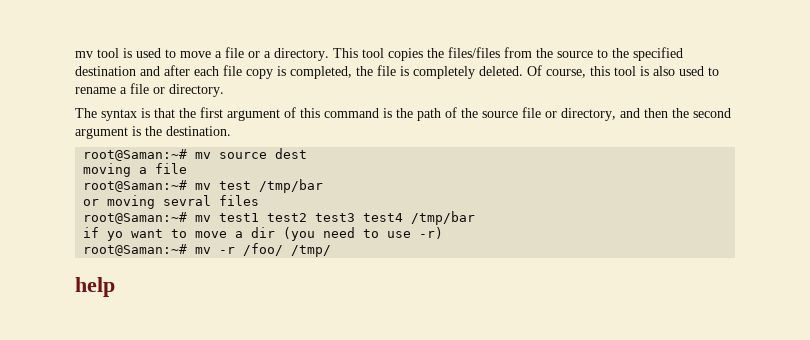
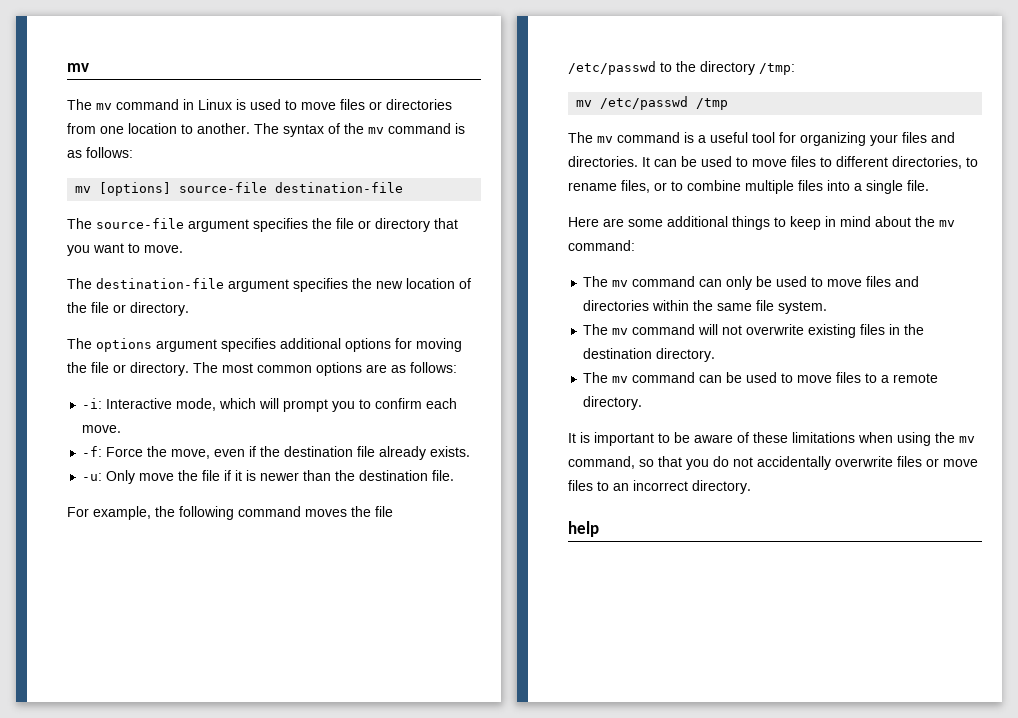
[75,47,683,61] [75,65,719,79] [75,83,224,97] [75,107,731,121] [75,126,231,139] [83,148,308,161] [83,163,188,177] [83,179,324,193] [83,195,260,209] [83,211,476,225] [83,227,444,241] [83,243,332,257] mv tool is used to move a file or a directory. This tool copies the files/files from the source to the specified destination and after each file copy is completed, the file is completely deleted. Of course, this tool is also used to rename a file or directory. // The syntax is that the first argument of this command is the path of the source file or directory, and then the second argument is the destination. // root@Saman:~# mv source dest // moving a file // root@Saman:~# mv test /tmp/bar // or moving sevral files // root@Saman:~# mv test1 test2 test3 test4 /tmp/bar // if yo want to move a dir (you need to use -r) // root@Saman:~# mv -r /foo/ /tmp/ -> [67,63,89,72] [67,99,452,110] [67,123,465,137] [67,147,133,158] [75,182,404,196] [67,218,458,232] [67,243,183,256] [67,278,471,292] [67,302,189,316] [67,338,462,352] [67,362,457,376] [82,398,458,412] [82,425,122,433] [82,446,471,460] [82,470,455,484] [67,506,393,520] [568,61,795,75] [576,96,729,110] [568,132,955,146] [568,156,978,169] [568,180,929,194] [568,216,955,230] [568,240,635,251] [583,276,920,290] [583,300,828,314] [583,324,925,338] [583,348,716,362] [583,372,939,383] [583,396,643,410] [568,432,975,446] [568,456,978,470] [568,480,751,494] mv // The mv command in Linux is used to move files or directories from one location to another. The syntax of the mv command is as follows: // mv [options] source-file destination-file // The source-file argument specifies the file or directory that you want to move. // The destination-file argument specifies the new location of the file or directory. // The options argument specifies additional options for moving the file or directory. The most common options are as follows: // -i: Interactive mode, which will prompt you to confirm each move. // -f: Force the move, even if the destination file already exists. // -u: Only move the file if it is newer than the destination file. // For example, the following command moves the file /etc/passwd to the directory /tmp: // mv /etc/passwd /tmp // The mv command is a useful tool for organizing your files and directories. It can be used to move files to different directories, to rename files, or to combine multiple files into a single file. // Here are some additional things to keep in mind about the mv command: // The mv command can only be used to move files and directories within the same file system. // The mv command will not overwrite existing files in the destination directory. // The mv command can be used to move files to a remote directory. // It is important to be aware of these limitations when using the mv command, so that you do not accidentally overwrite files or move files to an incorrect directory.

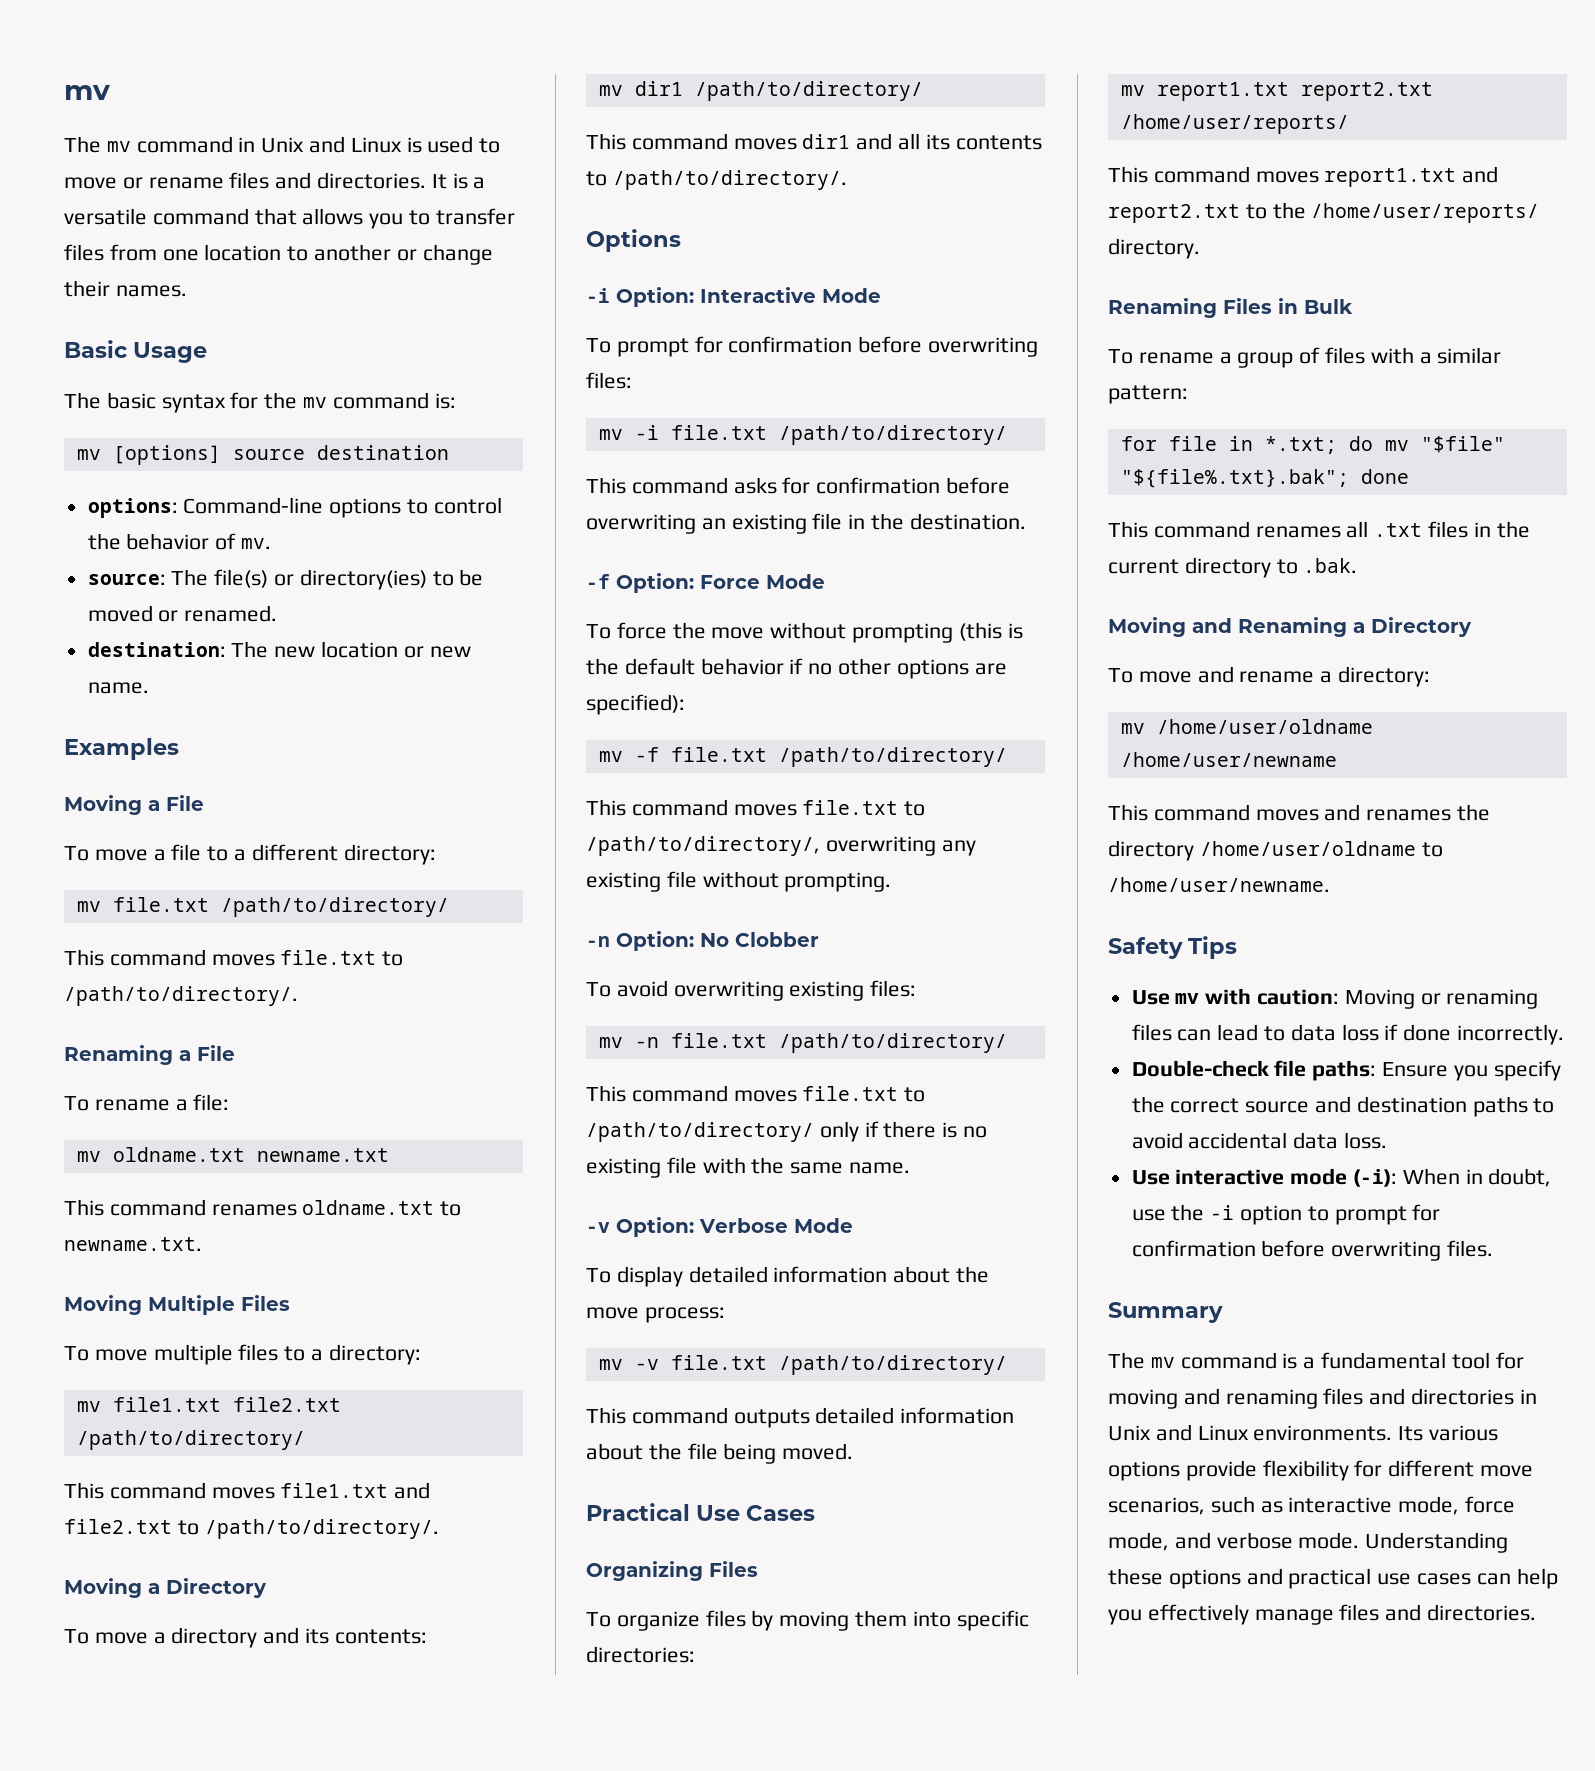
(194, 104) none -> [261,136,346,153] Unix and
[340,99,452,110] [67,123,465,137] [67,147,133,158] [75,182,404,196] [67,218,458,232] [67,243,183,256] [67,278,471,292] [67,302,189,316] [67,338,462,352] [67,362,457,376] [82,398,458,412] [82,425,122,433] [82,446,471,460] [82,470,455,484] [67,506,393,520] [568,61,795,75] [576,96,729,110] files or directories from one location to another. The syntax of the mv command is as follows: // mv [options] source-file destination-file // The source-file argument specifies the file or directory that you want to move. // The destination-file argument specifies the new location of the file or directory. // The options argument specifies additional options for moving the file or directory. The most common options are as follows: // -i: Interactive mode, which will prompt you to confirm each move. // -f: Force the move, even if the destination file already exists. // -u: Only move the file if it is newer than the destination file. // For example, the following command moves the file /etc/passwd to the directory /tmp: // mv /etc/passwd /tmp -> [122,172,486,189] [64,208,515,229] [64,244,493,265] [64,280,187,297] [64,340,208,363] [64,392,456,413] [76,445,449,465] [87,497,502,518] [87,533,272,550] [87,569,484,590] [87,605,278,622] [87,641,471,658] [87,682,149,694] [64,738,179,760] [64,795,204,815] [64,844,436,865] [76,897,449,917] [64,949,404,966] [64,986,298,1006] [64,1045,235,1065] [64,1094,230,1111] [76,1147,389,1162] [64,1199,462,1216] [64,1237,202,1251] [64,1295,290,1315] [64,1344,421,1365] [76,1397,341,1412] [76,1430,305,1450] [64,1482,431,1499] [64,1519,439,1539] [64,1578,267,1598] [64,1627,427,1648] [598,81,923,101] [586,133,1042,150] [586,170,847,190] [586,229,681,252] [586,287,881,307] [586,336,1039,357] [586,372,632,389] [598,425,1007,445] [586,477,1011,494] [586,513,1026,534] [586,573,825,593] [586,622,1023,643] [586,658,1007,679] [586,694,685,715] [598,747,1007,767] [586,799,926,816] [586,836,976,856] [586,871,892,892] [586,931,819,951] [586,980,917,1001] [598,1033,1007,1053] [586,1085,926,1102] [586,1121,988,1142] [586,1157,911,1178] [586,1217,853,1237] [586,1266,990,1287] [586,1307,725,1323] [598,1355,1007,1375] [586,1407,1015,1428] [586,1443,854,1464] [586,1503,816,1521] [586,1561,758,1581] [586,1610,1029,1631] [586,1646,695,1663] [1120,82,1433,101] [1120,114,1349,134] [1108,166,1499,187] [1108,202,1540,223] [1108,238,1200,259] [1108,298,1353,318] [1108,347,1502,368] [1108,385,1188,404] [1120,436,1505,454] [1120,469,1409,488] [1108,521,1530,538] [1108,557,1358,578] [1108,617,1472,637] [1108,666,1431,687] [1120,719,1373,734] [1120,752,1337,767] [1108,804,1491,821] [1108,840,1443,861] [1108,877,1330,892] [1108,936,1238,959] [1131,988,1539,1009] [1131,1024,1565,1045] [1131,1060,1561,1081] [1131,1096,1555,1117] [1131,1132,1388,1149] [1131,1168,1552,1187] [1131,1204,1441,1225] [1131,1240,1494,1261] [1108,1302,1223,1323] or rename files and directories. It is a versatile command that allows you to transfer files from one location to another or change their names. // Basic Usage // The basic syntax for the mv command is: // mv [options] source destination // options: Command-line options to control the behavior of mv. // source: The file(s) or directory(ies) to be moved or renamed. // destination: The new location or new name. // Examples // Moving a File // To move a file to a different directory: // mv file.txt /path/to/directory/ // This command moves file.txt to /path/to/directory/. // Renaming a File // To rename a file: // mv oldname.txt newname.txt // This command renames oldname.txt to newname.txt. // Moving Multiple Files // To move multiple files to a directory: // mv file1.txt file2.txt /path/to/directory/ // This command moves file1.txt and file2.txt to /path/to/directory/. // Moving a Directory // To move a directory and its contents: // mv dir1 /path/to/directory/ // This command moves dir1 and all its contents to /path/to/directory/. // Options // -i Option: Interactive Mode // To prompt for confirmation before overwriting files: // mv -i file.txt /path/to/directory/ // This command asks for confirmation before overwriting an existing file in the destination. // -f Option: Force Mode // To force the move without prompting (this is the default behavior if no other options are specified): // mv -f file.txt /path/to/directory/ // This command moves file.txt to /path/to/directory/, overwriting any existing file without prompting. // -n Option: No Clobber // To avoid overwriting existing files: // mv -n file.txt /path/to/directory/ // This command moves file.txt to /path/to/directory/ only if there is no existing file with the same name. // -v Option: Verbose Mode // To display detailed information about the move process: // mv -v file.txt /path/to/directory/ // This command outputs detailed information about the file being moved. // Practical Use Cases // Organizing Files // To organize files by moving them into specific directories: // mv report1.txt report2.txt /home/user/reports/ // This command moves report1.txt and report2.txt to the /home/user/reports/ directory. // Renaming Files in Bulk // To rename a group of files with a similar pattern: // for file in *.txt; do mv "$file" "${file%.txt}.bak"; done // This command renames all .txt files in the current directory to .bak. // Moving and Renaming a Directory // To move and rename a directory: // mv /home/user/oldname /home/user/newname // This command moves and renames the directory /home/user/oldname to /home/user/newname. // Safety Tips // Use mv with caution: Moving or renaming files can lead to data loss if done incorrectly. // Double-check file paths: Ensure you specify the correct source and destination paths to avoid accidental data loss. // Use interactive mode (-i): When in doubt, use the -i option to prompt for confirmation before overwriting files. // Summary
[710,132,748,143] useful -> [1321,1352,1447,1369] fundamental
[800,132,955,146] [568,156,978,169] [568,180,929,194] [568,216,955,230] [568,240,635,251] [583,276,920,290] [583,300,828,314] [583,324,925,338] [583,348,716,362] [583,372,939,383] [583,396,643,410] [568,432,975,446] [568,456,978,470] [568,480,751,494] [568,521,599,537] organizing your files and directories. It can be used to move files to different directories, to rename files, or to combine multiple files into a single file. // Here are some additional things to keep in mind about the mv command: // The mv command can only be used to move files and directories within the same file system. // The mv command will not overwrite existing files in the destination directory. // The mv command can be used to move files to a remote directory. // It is important to be aware of these limitations when using the mv command, so that you do not accidentally overwrite files or move files to an incorrect directory. // help -> [1108,1388,1537,1409] [1108,1424,1499,1441] [1108,1460,1534,1481] [1108,1496,1516,1515] [1108,1532,1509,1553] [1108,1568,1558,1589] [1108,1604,1537,1625] moving and renaming files and directories in Unix and Linux environments. Its various options provide flexibility for different move scenarios, such as interactive mode, force mode, and verbose mode. Understanding these options and practical use cases can help you effectively manage files and directories.

